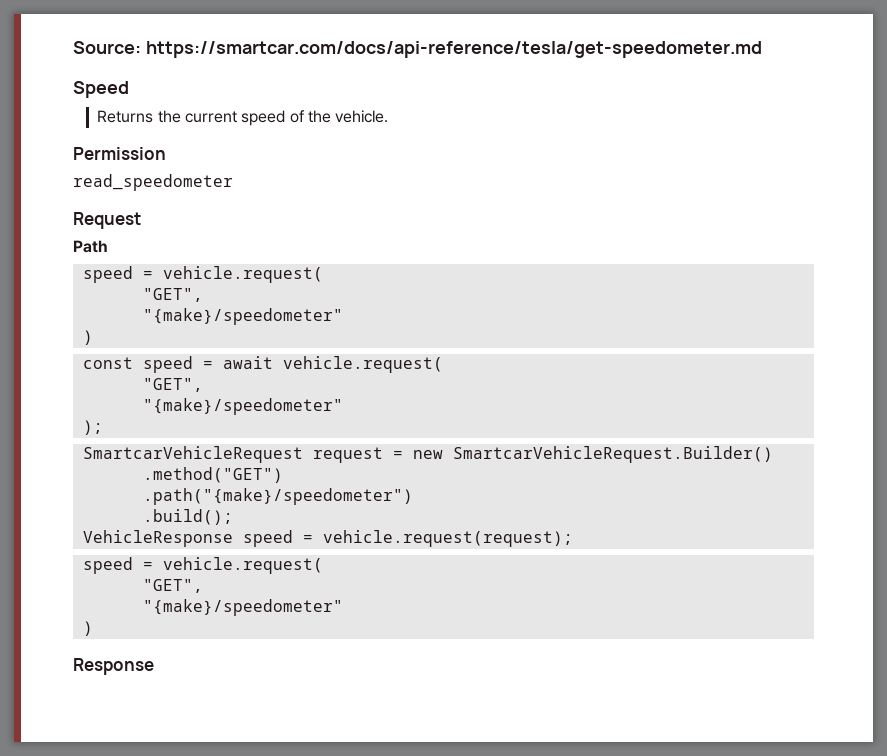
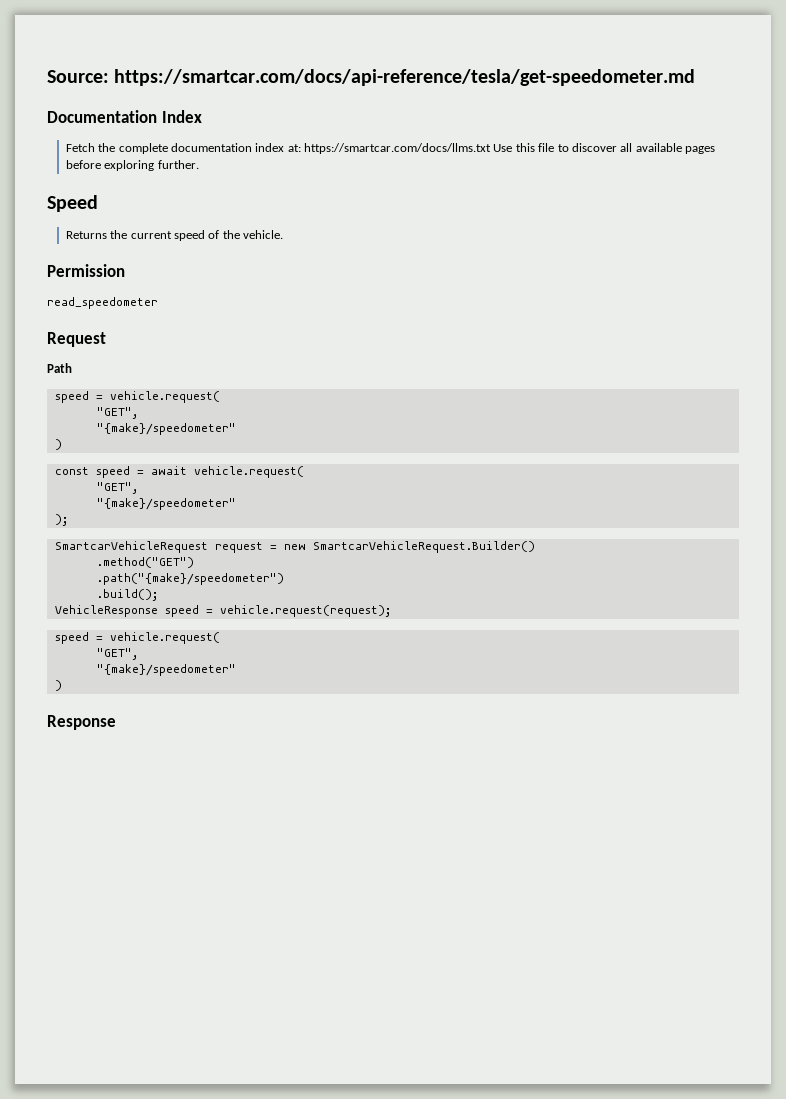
(762, 49) none -> [47,110,202,123] [65,143,716,154] [65,160,199,171] // Documentation Index // Fetch the complete documentation index at: https://smartcar.com/docs/llms.txt Use this file to discover all available pages before exploring further.

